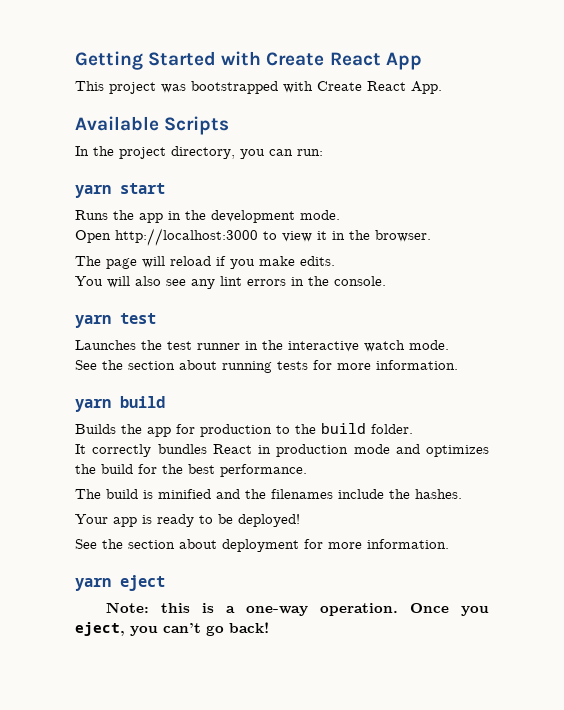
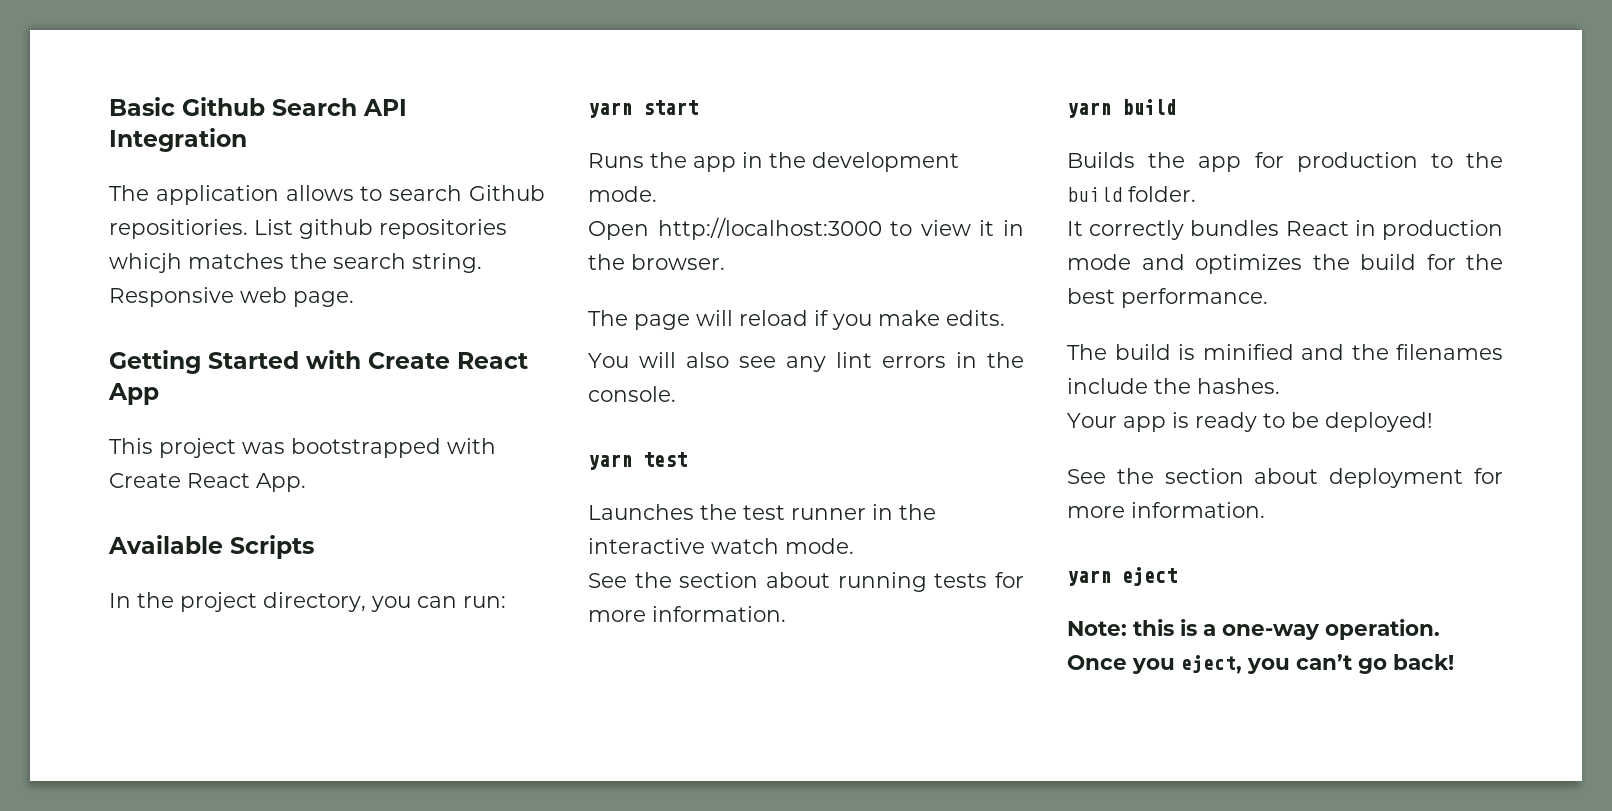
(75, 60) none -> [109,97,407,116] [109,128,247,152] [109,185,545,205] [109,219,507,239] [109,253,482,273] [109,287,354,307] Basic Github Search API Integration // The application allows to search Github repositiories. List github repositories whicjh matches the search string. Responsive web page. //

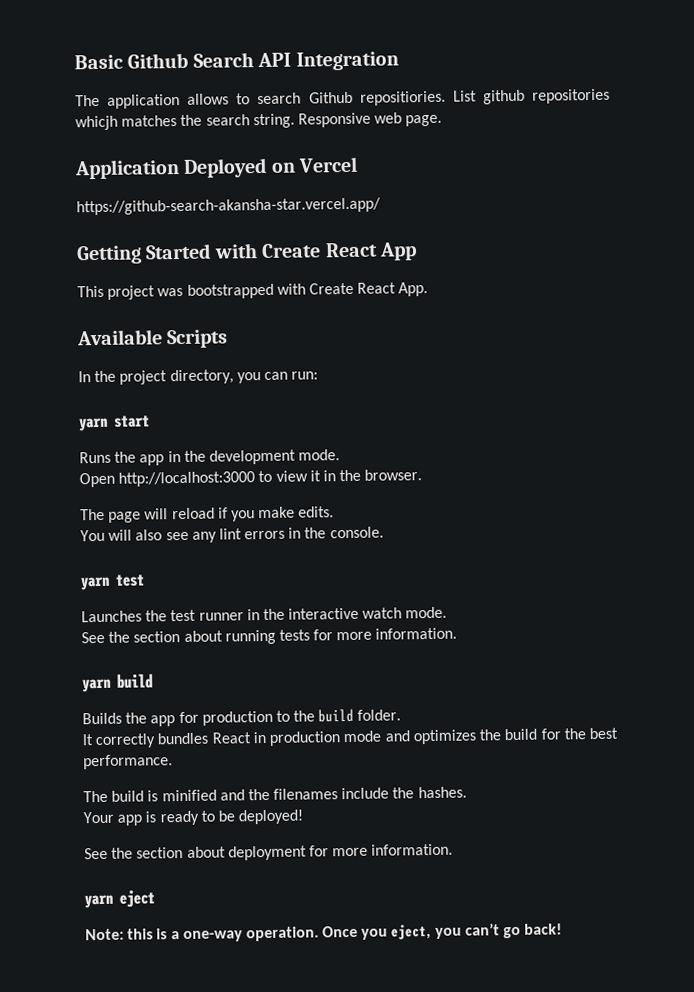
(354, 299) none -> [74,156,359,180] [76,197,381,216] // Application Deployed on Vercel // https://github-search-akansha-star.vercel.app/

